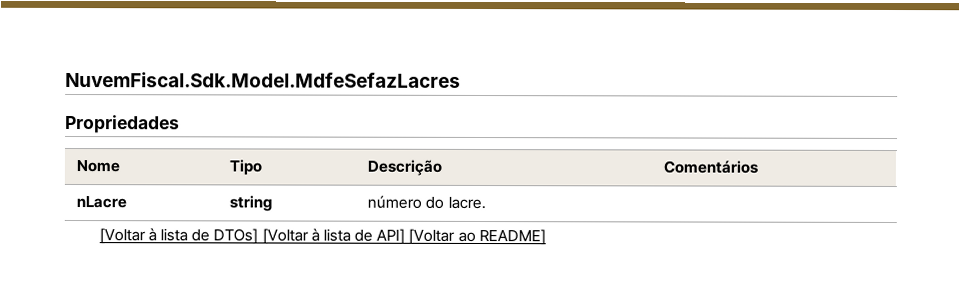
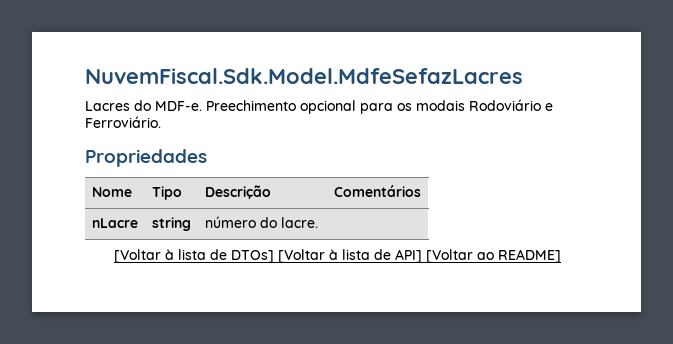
(461, 79) none -> [85,99,553,114] [85,116,161,128] // Lacres do MDF-e. Preechimento opcional para os modais Rodoviário e Ferroviário.

